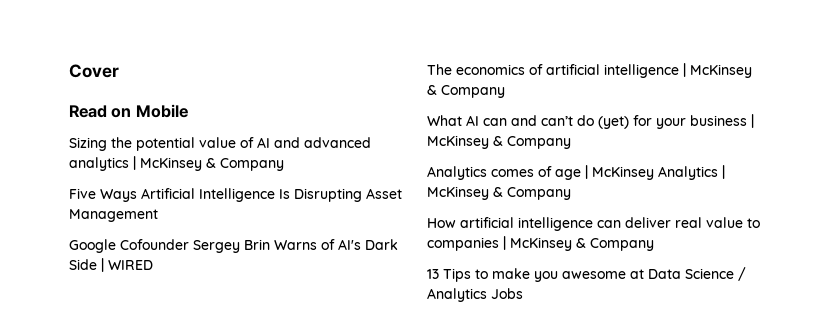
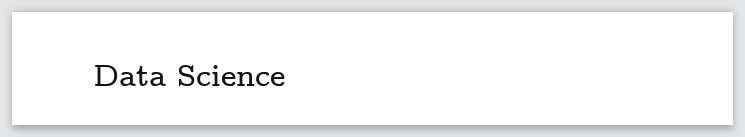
[69,64,119,78] [69,104,188,118] [69,137,371,151] [69,156,284,171] [69,188,402,202] [69,209,158,222] [69,239,398,253] [69,258,153,272] [427,63,752,78] [427,85,505,98] [427,114,754,129] [427,135,571,149] [427,165,725,180] [427,186,571,200] [427,217,760,231] [427,236,654,251] [427,267,746,282] [427,288,523,302] Cover // Read on Mobile // Sizing the potential value of AI and advanced analytics | McKinsey & Company // Five Ways Artificial Intelligence Is Disrupting Asset Management // Google Cofounder Sergey Brin Warns of AI's Dark Side | WIRED // The economics of artificial intelligence | McKinsey & Company // What AI can and can’t do (yet) for your business | McKinsey & Company // Analytics comes of age | McKinsey Analytics | McKinsey & Company // How artificial intelligence can deliver real value to companies | McKinsey & Company // 13 Tips to make you awesome at Data Science / Analytics Jobs -> [93,65,285,86] Data Science

